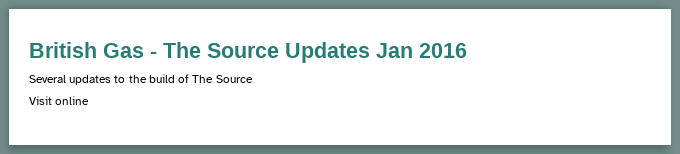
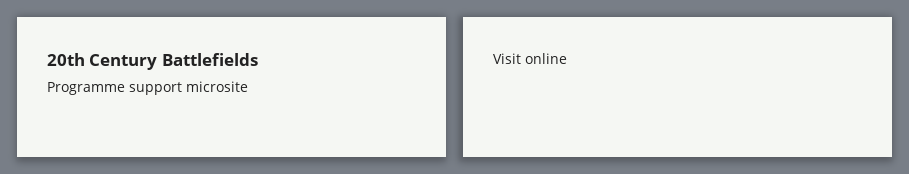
[29,42,467,63] [29,74,253,85] British Gas - The Source Updates Jan 2016 // Several updates to the build of The Source -> [47,53,258,70] [47,81,248,95] 20th Century Battlefields // Programme support microsite

